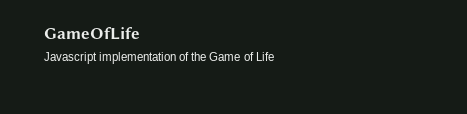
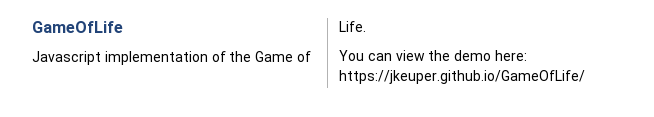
[255,52,274,61] Life -> [339,21,366,32] [339,50,527,61] [339,70,585,84] Life. // You can view the demo here: https://jkeuper.github.io/GameOfLife/

